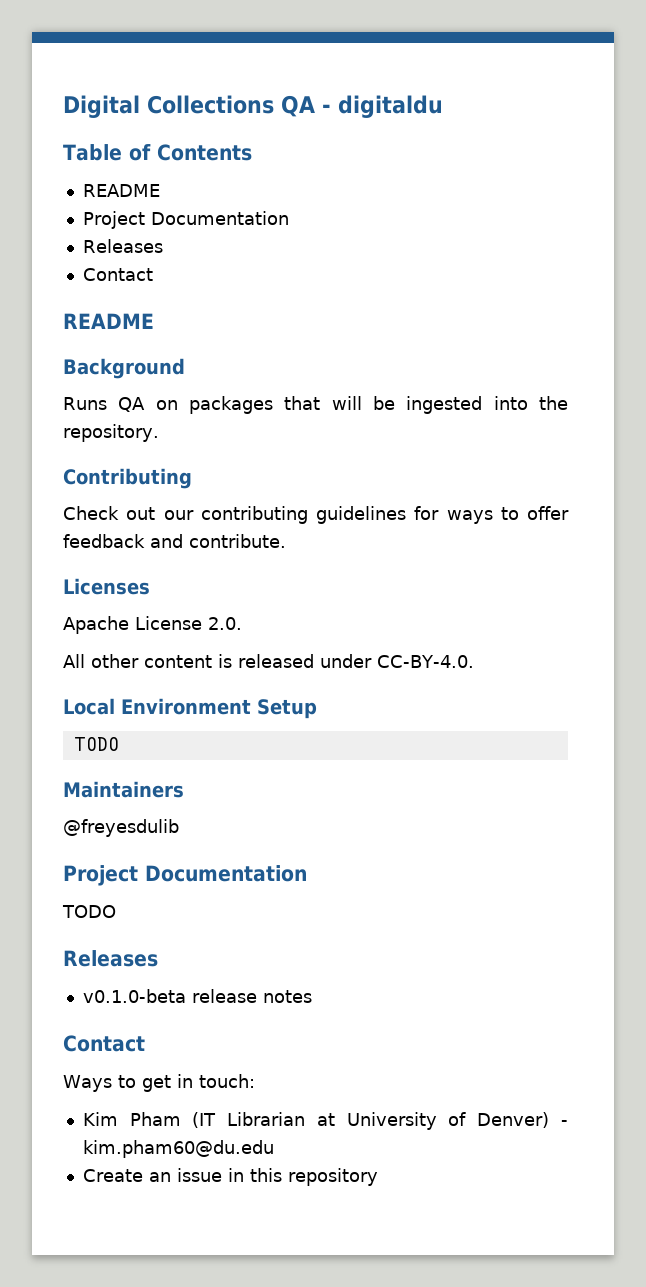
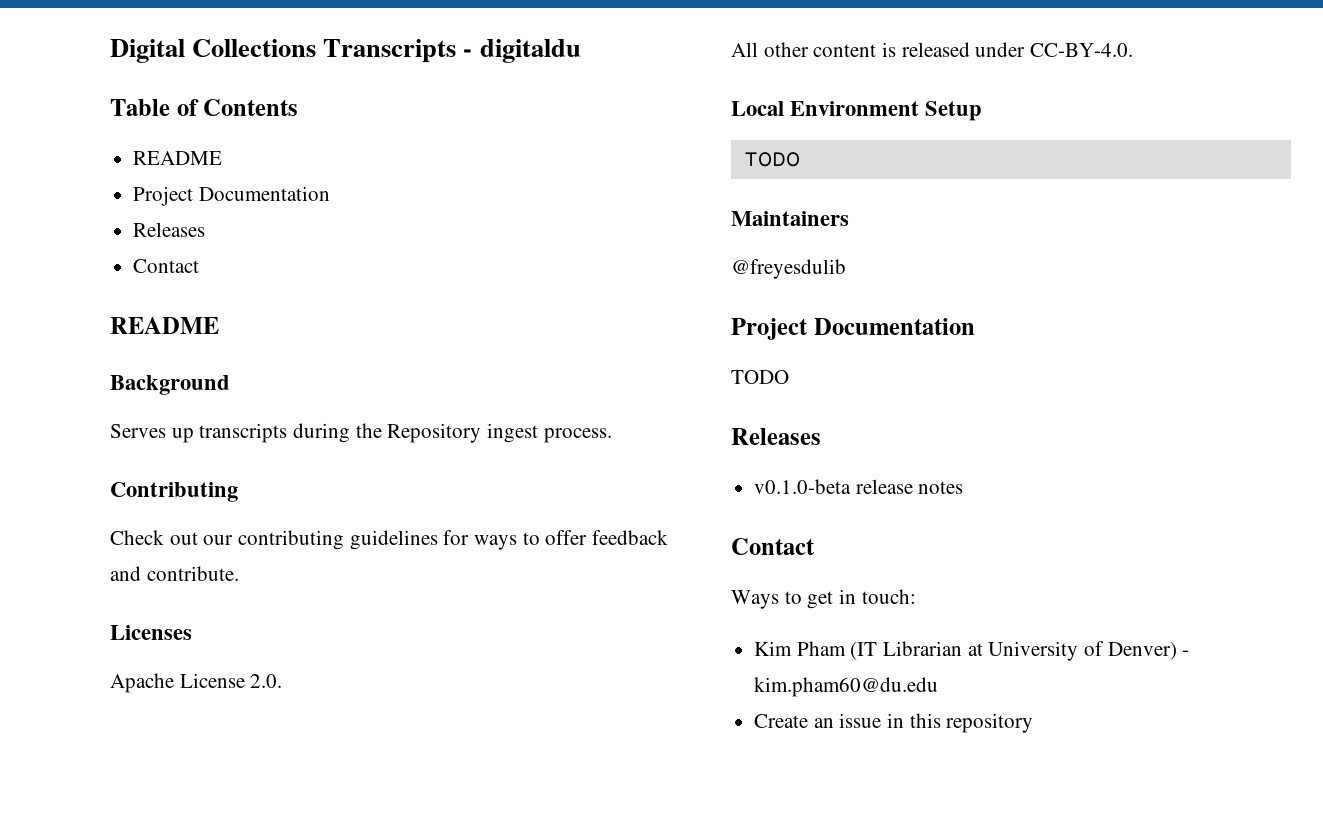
[281,95,315,117] QA -> [323,39,457,63] Transcripts
[63,396,568,414] [63,424,159,442] Runs QA on packages that will be ingested into the repository. -> [110,423,612,443] Serves up transcripts during the Repository ingest process.

